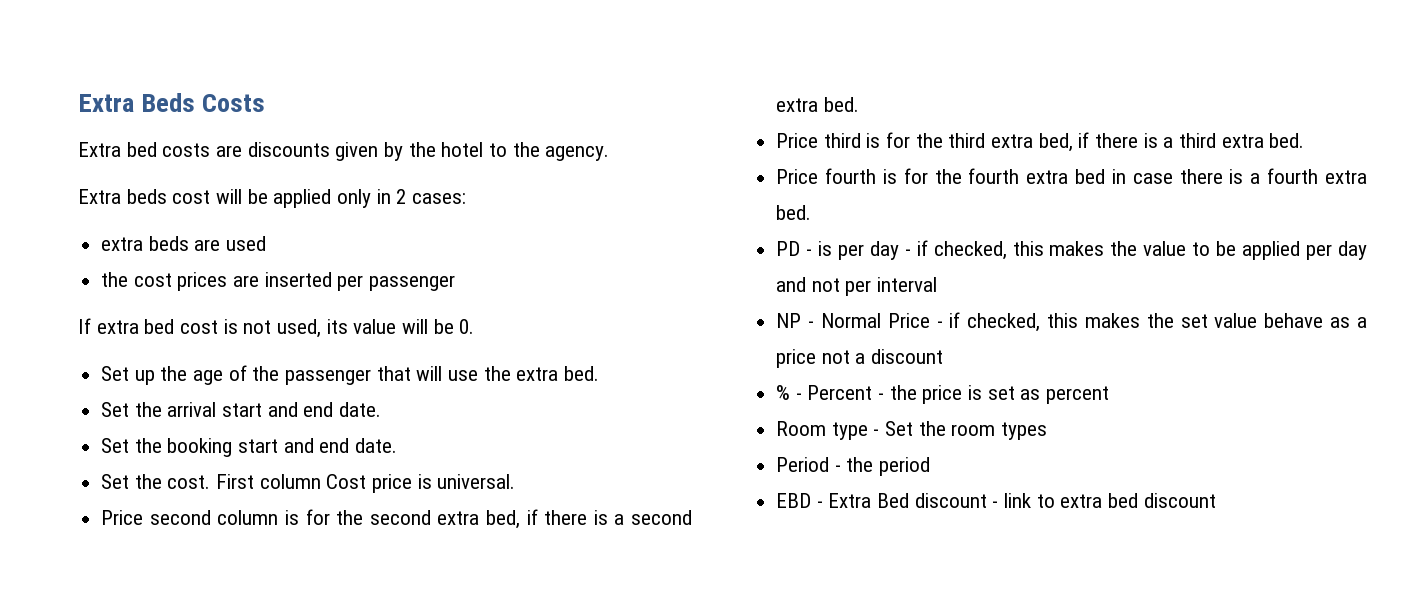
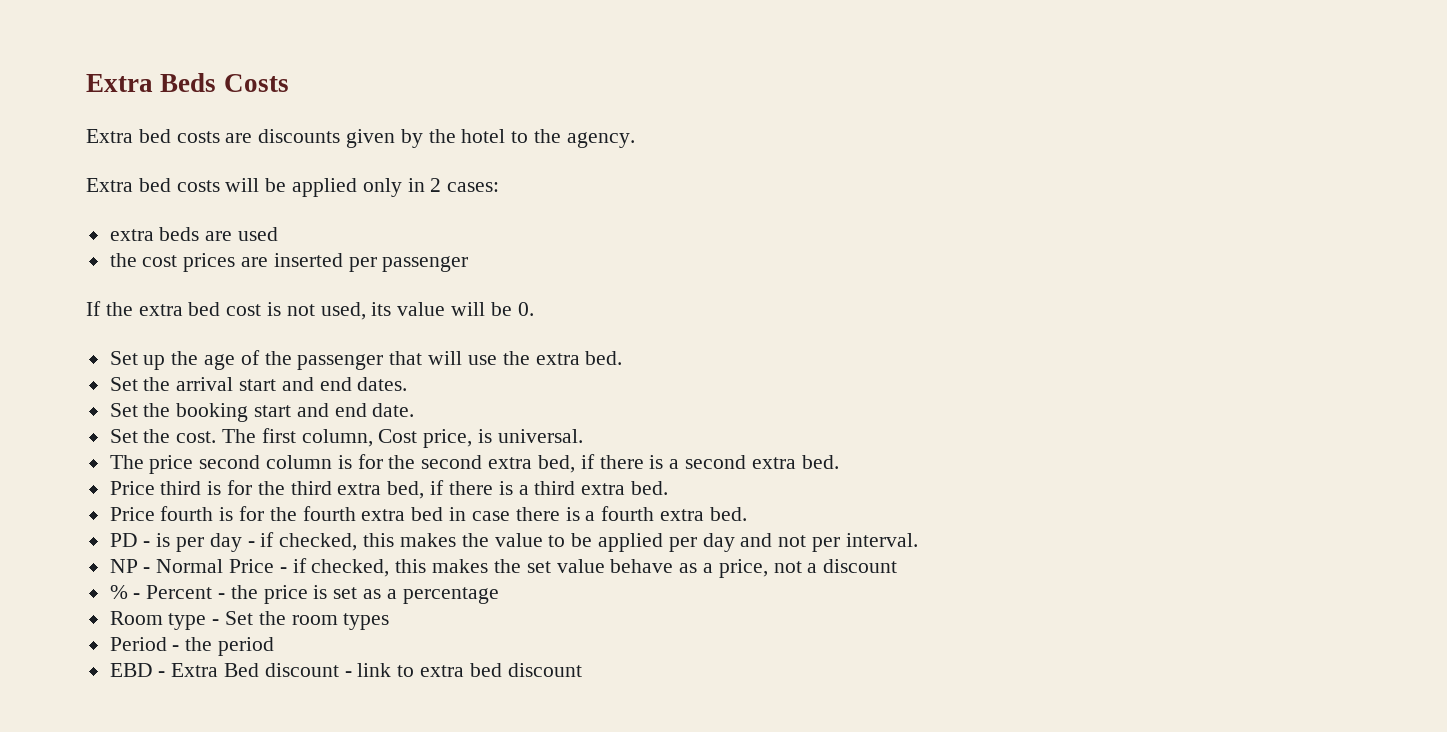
[126,189,211,204] beds cost -> [138,178,220,192] bed costs
(91, 326) none -> [105,302,133,316] the
[339,402,382,417] date. -> [357,377,408,391] dates.
[216,474,413,493] First column Cost price -> [222,428,473,448] The first column, Cost price,
[101,510,144,525] Price -> [109,455,194,474] The price
[877,277,938,292] interval -> [845,533,918,547] interval.
[776,349,817,368] price -> [718,559,768,578] price,
[1046,386,1110,404] percent -> [386,587,499,604] a percentage

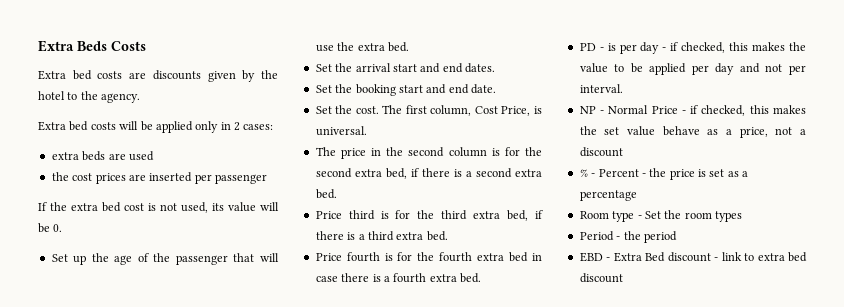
[423,429,473,448] price, -> [501,106,531,116] Price,
(194, 464) none -> [371,147,404,156] in the

